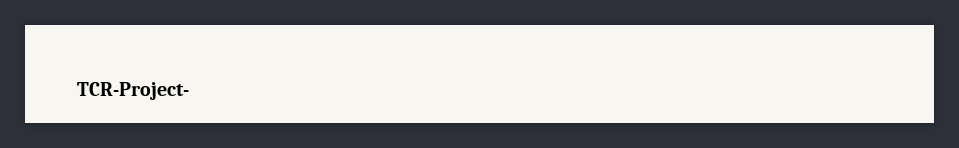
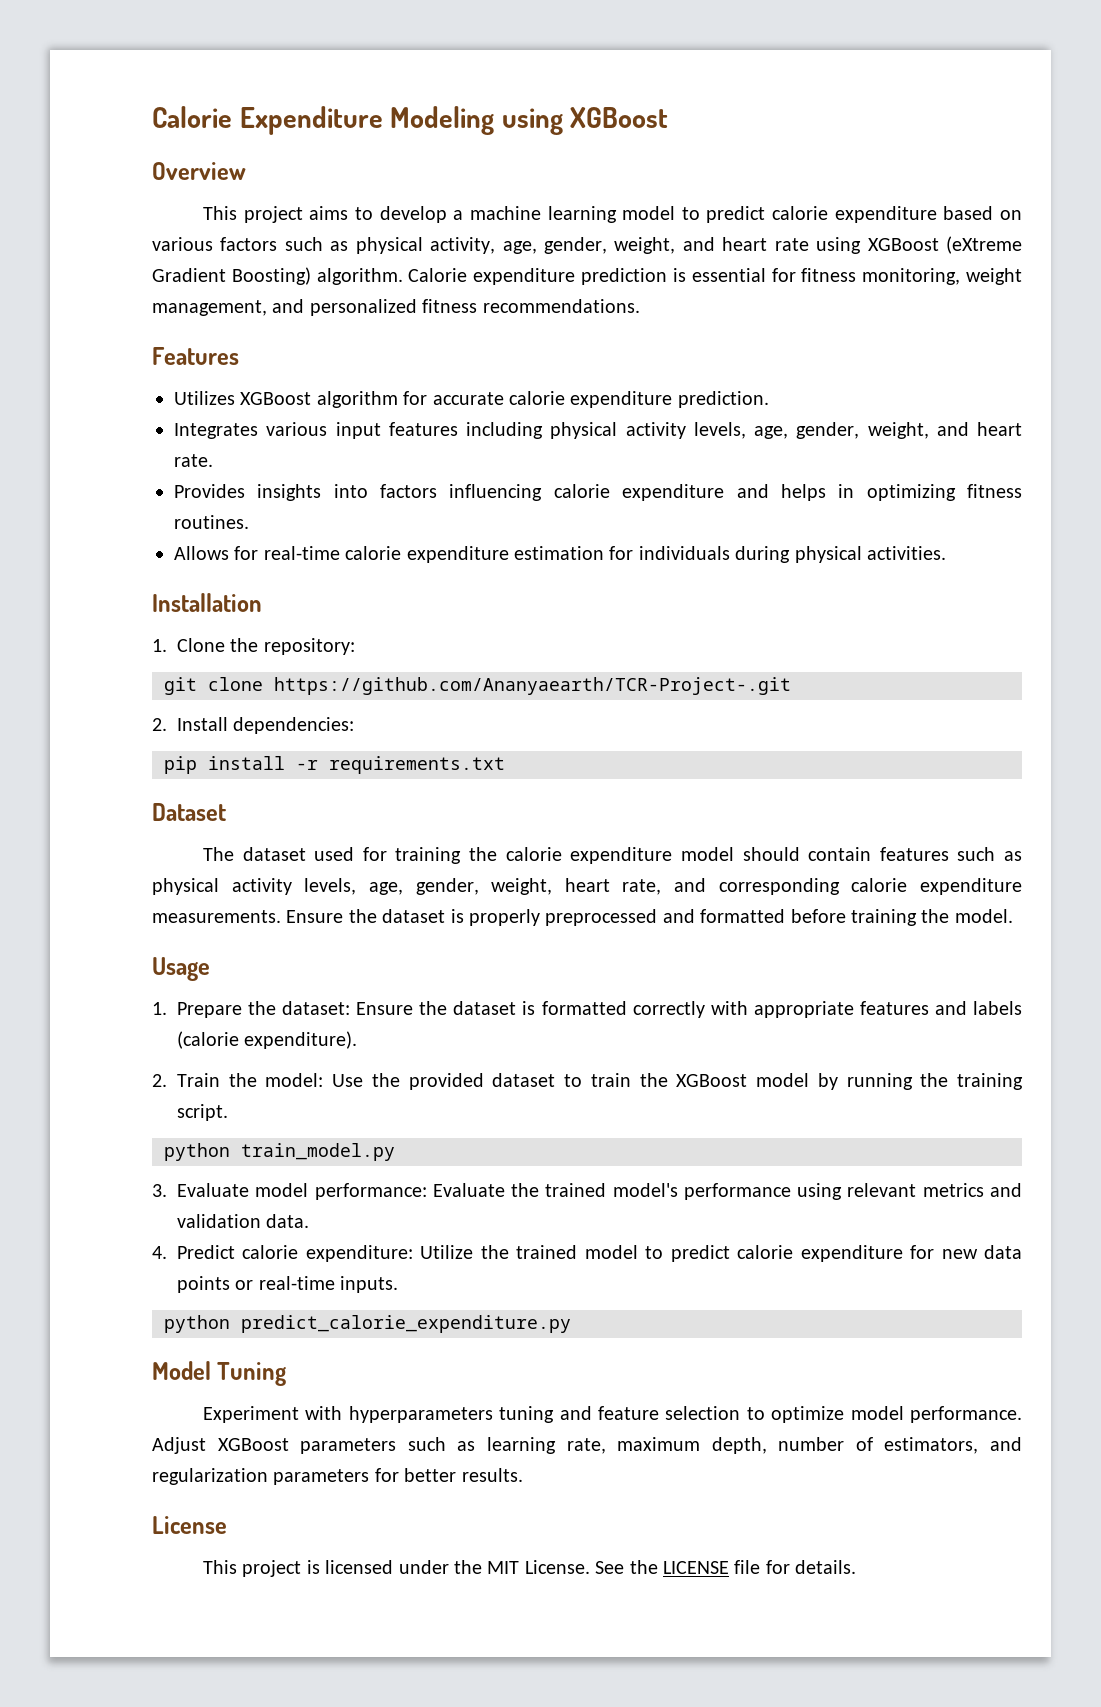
[77,82,189,100] TCR-Project- -> [152,106,669,135] [152,162,246,180] [203,206,1023,223] [152,236,1023,254] [152,267,1022,285] [152,299,640,316] [152,347,239,365] [174,391,769,408] [174,422,1022,439] [174,454,213,467] [174,484,1023,501] [174,515,249,529] [174,546,946,563] [152,593,262,612] [152,638,355,655] [164,677,791,695] [152,717,355,734] [164,756,505,774] [152,803,226,821] [203,847,1023,864] [152,878,1022,895] [152,909,1013,926] [152,957,210,981] [152,1001,1023,1018] [177,1031,358,1049] [152,1073,1024,1090] [177,1104,228,1121] [164,1143,395,1161] [152,1183,1022,1200] [177,1214,310,1228] [152,1245,1022,1262] [177,1276,399,1293] [164,1315,571,1333] [152,1361,287,1386] [203,1406,1022,1423] [152,1437,1023,1454] [152,1468,523,1485] [152,1516,227,1534] [203,1560,857,1577] Calorie Expenditure Modeling using XGBoost // Overview // This project aims to develop a machine learning model to predict calorie expenditure based on various factors such as physical activity, age, gender, weight, and heart rate using XGBoost (eXtreme Gradient Boosting) algorithm. Calorie expenditure prediction is essential for fitness monitoring, weight management, and personalized fitness recommendations. // Features // Utilizes XGBoost algorithm for accurate calorie expenditure prediction. // Integrates various input features including physical activity levels, age, gender, weight, and heart rate. // Provides insights into factors influencing calorie expenditure and helps in optimizing fitness routines. // Allows for real-time calorie expenditure estimation for individuals during physical activities. // Installation // 1. Clone the repository: // git clone https://github.com/Ananyaearth/TCR-Project-.git // 2. Install dependencies: // pip install -r requirements.txt // Dataset // The dataset used for training the calorie expenditure model should contain features such as physical activity levels, age, gender, weight, heart rate, and corresponding calorie expenditure measurements. Ensure the dataset is properly preprocessed and formatted before training the model. // Usage // 1. Prepare the dataset: Ensure the dataset is formatted correctly with appropriate features and labels (calorie expenditure). // 2. Train the model: Use the provided dataset to train the XGBoost model by running the training script. // python train_model.py // 3. Evaluate model performance: Evaluate the trained model's performance using relevant metrics and validation data. // 4. Predict calorie expenditure: Utilize the trained model to predict calorie expenditure for new data points or real-time inputs. // python predict_calorie_expenditure.py // Model Tuning // Experiment with hyperparameters tuning and feature selection to optimize model performance. Adjust XGBoost parameters such as learning rate, maximum depth, number of estimators, and regularization parameters for better results. // License // This project is licensed under the MIT License. See the LICENSE file for details.

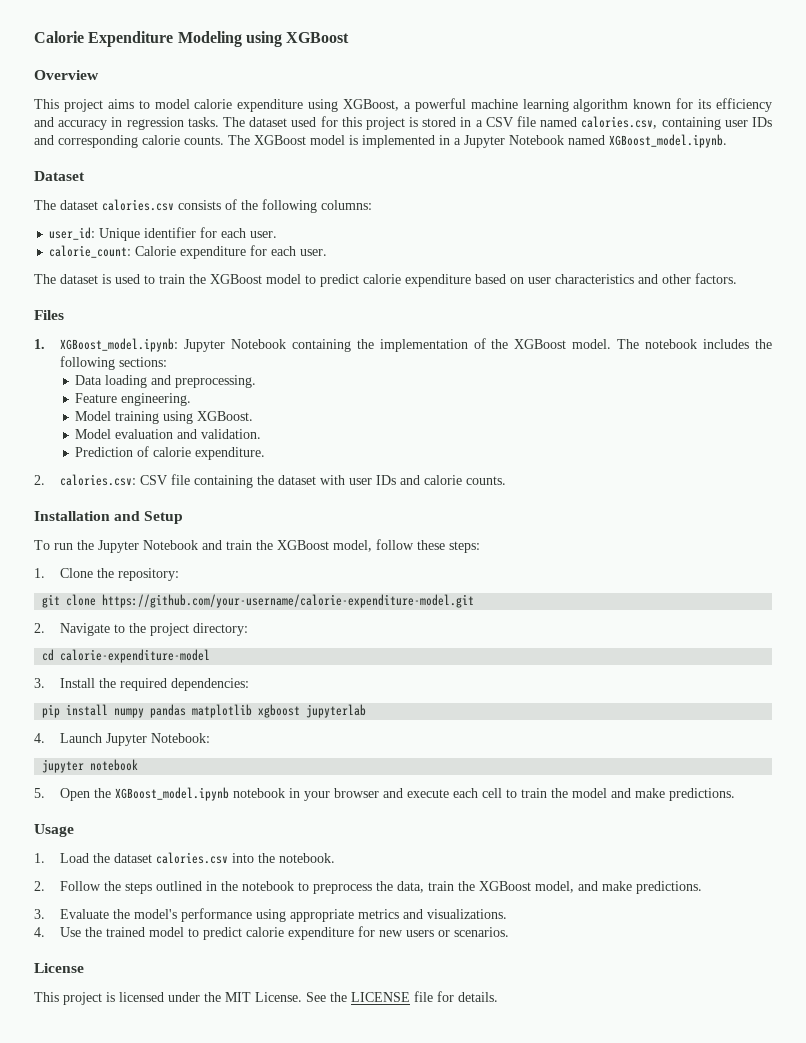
[379,206,617,223] develop a machine learning -> [154,98,772,112] [34,116,772,130] [34,134,727,148] [34,171,85,181] [34,199,372,213] [49,227,278,241] [49,245,328,259] [34,274,262,284] model calorie expenditure using XGBoost, a powerful machine learning algorithm known for its efficiency and accuracy in regression tasks. The dataset used for this project is stored in a CSV file named calories.csv, containing user IDs and corresponding calorie counts. The XGBoost model is implemented in a Jupyter Notebook named XGBoost_model.ipynb. // Dataset // The dataset calories.csv consists of the following columns: // user_id: Unique identifier for each user. // calorie_count: Calorie expenditure for each user. // The dataset is used to train the XGBoost
[152,236,1023,254] [152,267,1022,285] [152,299,640,316] [152,347,239,365] [174,391,769,408] [174,422,1022,439] [174,454,213,467] [174,484,1023,501] [174,515,249,529] [174,546,946,563] [152,593,262,612] various factors such as physical activity, age, gender, weight, and heart rate using XGBoost (eXtreme Gradient Boosting) algorithm. Calorie expenditure prediction is essential for fitness monitoring, weight management, and personalized fitness recommendations. // Features // Utilizes XGBoost algorithm for accurate calorie expenditure prediction. // Integrates various input features including physical activity levels, age, gender, weight, and heart rate. // Provides insights into factors influencing calorie expenditure and helps in optimizing fitness routines. // Allows for real-time calorie expenditure estimation for individuals during physical activities. // Installation -> [528,273,737,284] [34,310,64,320] [34,338,772,352] [59,356,167,370] [75,375,257,388] [75,393,192,406] [75,411,254,424] [75,429,262,439] [75,446,266,460] [34,474,506,488] [34,511,184,524] [34,539,480,553] user characteristics and other factors. // Files // 1. XGBoost_model.ipynb: Jupyter Notebook containing the implementation of the XGBoost model. The notebook includes the following sections: // Data loading and preprocessing. // Feature engineering. // Model training using XGBoost. // Model evaluation and validation. // Prediction of calorie expenditure. // 2. calories.csv: CSV file containing the dataset with user IDs and calorie counts. // Installation and Setup // To run the Jupyter Notebook and train the XGBoost model, follow these steps:
[274,677,791,695] [152,717,355,734] [164,756,505,774] [152,803,226,821] [203,847,1023,864] [152,878,1022,895] [152,909,1013,926] [152,957,210,981] [152,1001,1023,1018] [177,1031,358,1049] [152,1073,1024,1090] [177,1104,228,1121] [164,1143,395,1161] [152,1183,607,1200] https://github.com/Ananyaearth/TCR-Project-.git // 2. Install dependencies: // pip install -r requirements.txt // Dataset // The dataset used for training the calorie expenditure model should contain features such as physical activity levels, age, gender, weight, heart rate, and corresponding calorie expenditure measurements. Ensure the dataset is properly preprocessed and formatted before training the model. // Usage // 1. Prepare the dataset: Ensure the dataset is formatted correctly with appropriate features and labels (calorie expenditure). // 2. Train the model: Use the provided dataset to train the XGBoost model by running the training script. // python train_model.py // 3. Evaluate model performance: Evaluate the trained -> [102,594,475,608] [34,623,248,636] [42,649,211,663] [34,678,249,691] [42,704,367,718] [34,733,210,746] [42,759,139,773] [34,787,735,801] [34,824,74,837] [34,852,335,864] [34,881,702,894] [34,909,130,919] https://github.com/your-username/calorie-expenditure-model.git // 2. Navigate to the project directory: // cd calorie-expenditure-model // 3. Install the required dependencies: // pip install numpy pandas matplotlib xgboost jupyterlab // 4. Launch Jupyter Notebook: // jupyter notebook // 5. Open the XGBoost_model.ipynb notebook in your browser and execute each cell to train the model and make predictions. // Usage // 1. Load the dataset calories.csv into the notebook. // 2. Follow the steps outlined in the notebook to preprocess the data, train the XGBoost model, and make predictions. // 3. Evaluate the
[847,1183,917,1197] relevant -> [289,909,354,922] appropriate
[177,1214,310,1228] [152,1245,474,1262] validation data. // 4. Predict calorie expenditure: Utilize -> [426,909,507,919] [34,927,81,937] visualizations. // 4. Use
[983,1245,1022,1259] [177,1276,399,1293] [164,1315,571,1333] [152,1361,287,1386] [203,1406,1022,1423] [152,1437,1023,1454] [152,1468,523,1485] data points or real-time inputs. // python predict_calorie_expenditure.py // Model Tuning // Experiment with hyperparameters tuning and feature selection to optimize model performance. Adjust XGBoost parameters such as learning rate, maximum depth, number of estimators, and regularization parameters for better results. -> [405,927,509,937] users or scenarios.

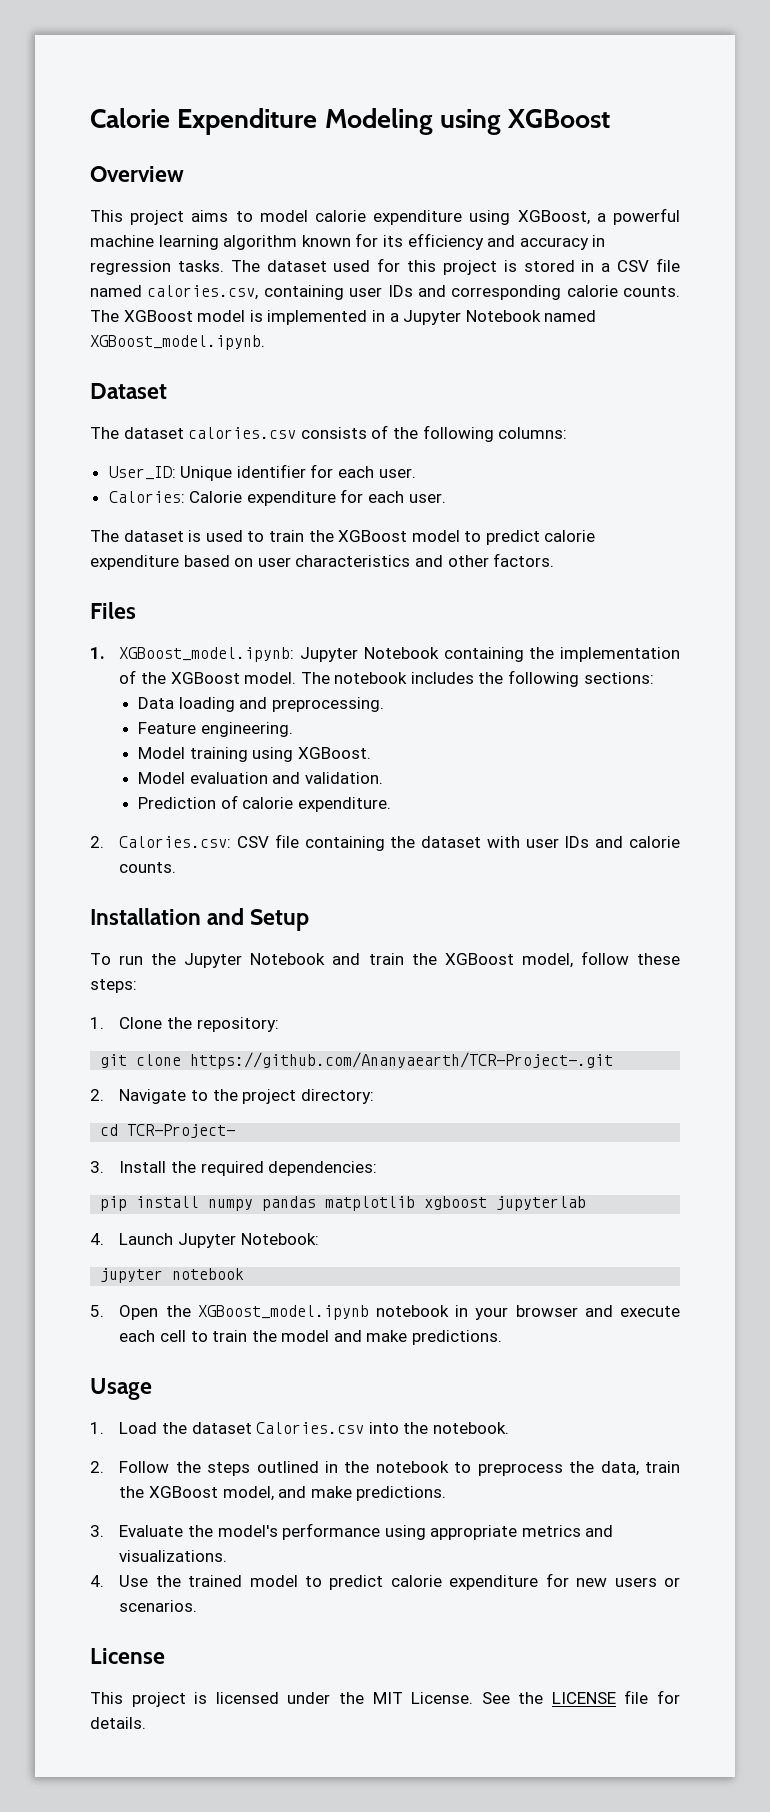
[49,227,96,240] user_id: -> [108,466,176,480] User_ID:
[49,245,132,258] calorie_count: -> [108,491,185,503] Calories:
[59,474,136,486] calories.csv: -> [119,836,232,848] Calories.csv:
[102,594,475,608] https://github.com/your-username/calorie-expenditure-model.git -> [190,1052,614,1069] https://github.com/Ananyaearth/TCR-Project-.git
[60,649,211,663] calorie-expenditure-model -> [127,1124,236,1138] TCR-Project-
[155,852,228,864] calories.csv -> [256,1422,365,1434] Calories.csv

